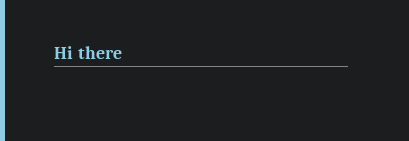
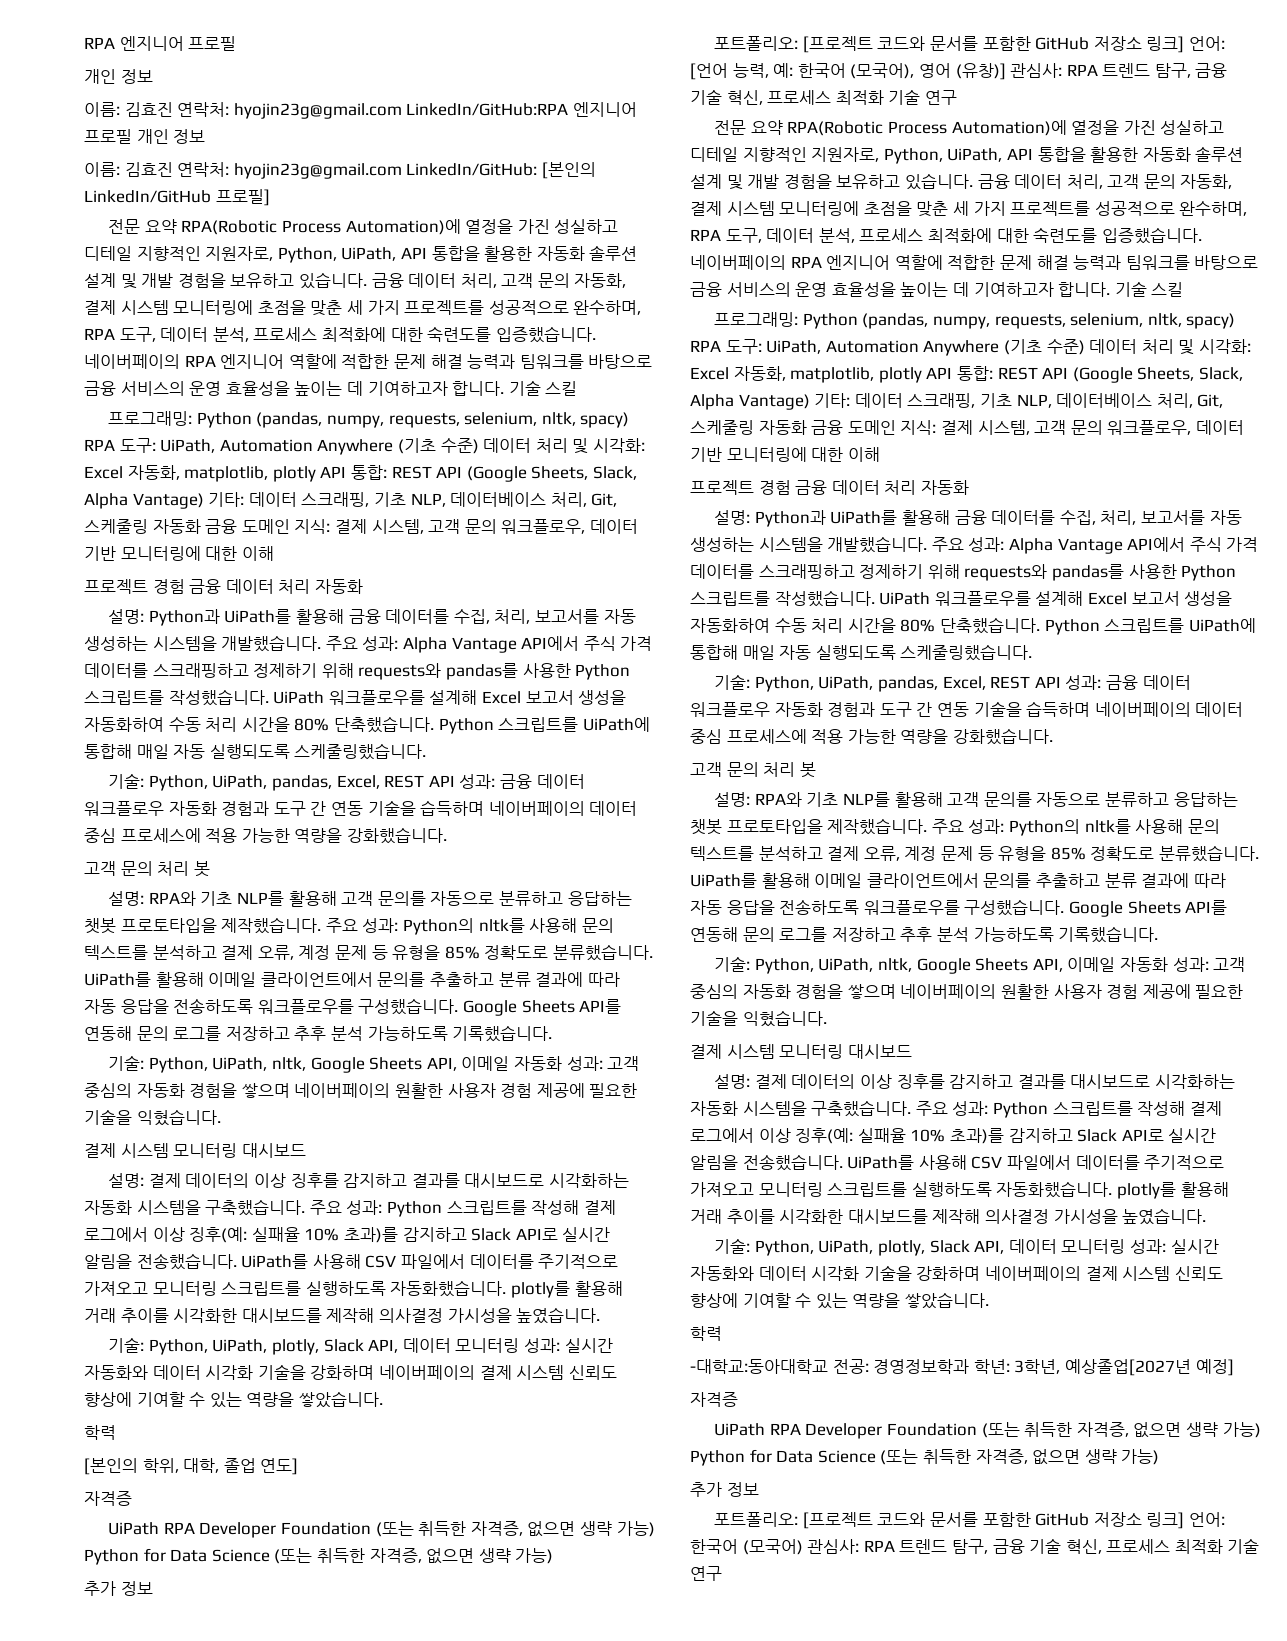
[54,46,122,59] Hi there -> [84,36,237,51] [84,69,153,84] [84,102,637,119] [84,129,206,144] [84,162,596,179] [84,189,270,206] [108,219,619,235] [84,245,638,263] [84,272,627,289] [84,300,642,316] [84,326,596,343] [84,354,653,369] [84,380,578,396] [108,411,630,428] [84,438,645,455] [84,465,637,482] [84,492,618,509] [84,519,638,534] [84,546,274,561] [84,579,363,594] [108,609,636,626] [84,635,653,653] [84,663,631,680] [84,689,627,706] [84,716,650,734] [84,743,427,760] [108,773,585,791] [84,800,638,816] [84,827,447,844] [84,861,210,877] [108,891,632,907] [84,917,614,935] [84,944,653,961] [84,972,620,988] [84,998,622,1016] [84,1025,553,1042] [108,1055,640,1073] [84,1083,638,1099] [84,1109,221,1126] [84,1143,306,1158] [108,1173,629,1188] [84,1199,616,1217] [84,1227,611,1243] [84,1253,619,1270] [84,1280,623,1298] [84,1307,601,1324] [108,1337,613,1355] [84,1364,617,1380] [84,1391,383,1408] [84,1425,116,1440] [84,1458,299,1475] [84,1491,132,1506] [108,1521,655,1538] [84,1548,554,1565] [84,1581,153,1596] [714,36,1225,53] [690,63,1228,80] [690,89,957,105] [714,120,1225,136] [690,146,1244,164] [690,173,1233,190] [690,201,1248,217] [690,227,1202,244] [690,255,1259,270] [690,281,1184,297] [714,312,1236,329] [690,339,1251,356] [690,366,1243,383] [690,393,1224,410] [690,420,1244,435] [690,447,880,462] [690,480,969,495] [714,510,1242,527] [690,536,1259,554] [690,564,1237,581] [690,590,1233,607] [690,617,1256,635] [690,644,1033,661] [714,674,1191,692] [690,701,1244,717] [690,728,1053,745] [690,762,816,778] [714,792,1238,808] [690,818,1220,836] [690,845,1259,862] [690,873,1226,889] [690,899,1228,917] [690,926,1159,943] [714,956,1246,974] [690,984,1244,1000] [690,1010,827,1027] [690,1044,912,1059] [714,1074,1235,1089] [690,1100,1222,1118] [690,1128,1217,1144] [690,1154,1225,1171] [690,1181,1229,1199] [690,1208,1207,1225] [714,1238,1219,1256] [690,1265,1223,1281] [690,1292,989,1309] [690,1326,722,1341] [690,1359,1234,1376] [690,1392,738,1407] [714,1422,1261,1439] [690,1449,1160,1466] [690,1482,759,1497] [714,1512,1225,1529] [690,1538,1260,1555] [690,1566,722,1581] RPA 엔지니어 프로필 // 개인 정보 // 이름: 김효진 연락처: hyojin23g@gmail.com LinkedIn/GitHub:RPA 엔지니어 프로필 개인 정보 // 이름: 김효진 연락처: hyojin23g@gmail.com LinkedIn/GitHub: [본인의 LinkedIn/GitHub 프로필] // 전문 요약 RPA(Robotic Process Automation)에 열정을 가진 성실하고 디테일 지향적인 지원자로, Python, UiPath, API 통합을 활용한 자동화 솔루션 설계 및 개발 경험을 보유하고 있습니다. 금융 데이터 처리, 고객 문의 자동화, 결제 시스템 모니터링에 초점을 맞춘 세 가지 프로젝트를 성공적으로 완수하며, RPA 도구, 데이터 분석, 프로세스 최적화에 대한 숙련도를 입증했습니다. 네이버페이의 RPA 엔지니어 역할에 적합한 문제 해결 능력과 팀워크를 바탕으로 금융 서비스의 운영 효율성을 높이는 데 기여하고자 합니다. 기술 스킬 // 프로그래밍: Python (pandas, numpy, requests, selenium, nltk, spacy) RPA 도구: UiPath, Automation Anywhere (기초 수준) 데이터 처리 및 시각화: Excel 자동화, matplotlib, plotly API 통합: REST API (Google Sheets, Slack, Alpha Vantage) 기타: 데이터 스크래핑, 기초 NLP, 데이터베이스 처리, Git, 스케줄링 자동화 금융 도메인 지식: 결제 시스템, 고객 문의 워크플로우, 데이터 기반 모니터링에 대한 이해 // 프로젝트 경험 금융 데이터 처리 자동화 // 설명: Python과 UiPath를 활용해 금융 데이터를 수집, 처리, 보고서를 자동 생성하는 시스템을 개발했습니다. 주요 성과: Alpha Vantage API에서 주식 가격 데이터를 스크래핑하고 정제하기 위해 requests와 pandas를 사용한 Python 스크립트를 작성했습니다. UiPath 워크플로우를 설계해 Excel 보고서 생성을 자동화하여 수동 처리 시간을 80% 단축했습니다. Python 스크립트를 UiPath에 통합해 매일 자동 실행되도록 스케줄링했습니다. // 기술: Python, UiPath, pandas, Excel, REST API 성과: 금융 데이터 워크플로우 자동화 경험과 도구 간 연동 기술을 습득하며 네이버페이의 데이터 중심 프로세스에 적용 가능한 역량을 강화했습니다. // 고객 문의 처리 봇 // 설명: RPA와 기초 NLP를 활용해 고객 문의를 자동으로 분류하고 응답하는 챗봇 프로토타입을 제작했습니다. 주요 성과: Python의 nltk를 사용해 문의 텍스트를 분석하고 결제 오류, 계정 문제 등 유형을 85% 정확도로 분류했습니다. UiPath를 활용해 이메일 클라이언트에서 문의를 추출하고 분류 결과에 따라 자동 응답을 전송하도록 워크플로우를 구성했습니다. Google Sheets API를 연동해 문의 로그를 저장하고 추후 분석 가능하도록 기록했습니다. // 기술: Python, UiPath, nltk, Google Sheets API, 이메일 자동화 성과: 고객 중심의 자동화 경험을 쌓으며 네이버페이의 원활한 사용자 경험 제공에 필요한 기술을 익혔습니다. // 결제 시스템 모니터링 대시보드 // 설명: 결제 데이터의 이상 징후를 감지하고 결과를 대시보드로 시각화하는 자동화 시스템을 구축했습니다. 주요 성과: Python 스크립트를 작성해 결제 로그에서 이상 징후(예: 실패율 10% 초과)를 감지하고 Slack API로 실시간 알림을 전송했습니다. UiPath를 사용해 CSV 파일에서 데이터를 주기적으로 가져오고 모니터링 스크립트를 실행하도록 자동화했습니다. plotly를 활용해 거래 추이를 시각화한 대시보드를 제작해 의사결정 가시성을 높였습니다. // 기술: Python, UiPath, plotly, Slack API, 데이터 모니터링 성과: 실시간 자동화와 데이터 시각화 기술을 강화하며 네이버페이의 결제 시스템 신뢰도 향상에 기여할 수 있는 역량을 쌓았습니다. // 학력 // [본인의 학위, 대학, 졸업 연도] // 자격증 // UiPath RPA Developer Foundation (또는 취득한 자격증, 없으면 생략 가능) Python for Data Science (또는 취득한 자격증, 없으면 생략 가능) // 추가 정보 // 포트폴리오: [프로젝트 코드와 문서를 포함한 GitHub 저장소 링크] 언어: [언어 능력, 예: 한국어 (모국어), 영어 (유창)] 관심사: RPA 트렌드 탐구, 금융 기술 혁신, 프로세스 최적화 기술 연구 // 전문 요약 RPA(Robotic Process Automation)에 열정을 가진 성실하고 디테일 지향적인 지원자로, Python, UiPath, API 통합을 활용한 자동화 솔루션 설계 및 개발 경험을 보유하고 있습니다. 금융 데이터 처리, 고객 문의 자동화, 결제 시스템 모니터링에 초점을 맞춘 세 가지 프로젝트를 성공적으로 완수하며, RPA 도구, 데이터 분석, 프로세스 최적화에 대한 숙련도를 입증했습니다. 네이버페이의 RPA 엔지니어 역할에 적합한 문제 해결 능력과 팀워크를 바탕으로 금융 서비스의 운영 효율성을 높이는 데 기여하고자 합니다. 기술 스킬 // 프로그래밍: Python (pandas, numpy, requests, selenium, nltk, spacy) RPA 도구: UiPath, Automation Anywhere (기초 수준) 데이터 처리 및 시각화: Excel 자동화, matplotlib, plotly API 통합: REST API (Google Sheets, Slack, Alpha Vantage) 기타: 데이터 스크래핑, 기초 NLP, 데이터베이스 처리, Git, 스케줄링 자동화 금융 도메인 지식: 결제 시스템, 고객 문의 워크플로우, 데이터 기반 모니터링에 대한 이해 // 프로젝트 경험 금융 데이터 처리 자동화 // 설명: Python과 UiPath를 활용해 금융 데이터를 수집, 처리, 보고서를 자동 생성하는 시스템을 개발했습니다. 주요 성과: Alpha Vantage API에서 주식 가격 데이터를 스크래핑하고 정제하기 위해 requests와 pandas를 사용한 Python 스크립트를 작성했습니다. UiPath 워크플로우를 설계해 Excel 보고서 생성을 자동화하여 수동 처리 시간을 80% 단축했습니다. Python 스크립트를 UiPath에 통합해 매일 자동 실행되도록 스케줄링했습니다. // 기술: Python, UiPath, pandas, Excel, REST API 성과: 금융 데이터 워크플로우 자동화 경험과 도구 간 연동 기술을 습득하며 네이버페이의 데이터 중심 프로세스에 적용 가능한 역량을 강화했습니다. // 고객 문의 처리 봇 // 설명: RPA와 기초 NLP를 활용해 고객 문의를 자동으로 분류하고 응답하는 챗봇 프로토타입을 제작했습니다. 주요 성과: Python의 nltk를 사용해 문의 텍스트를 분석하고 결제 오류, 계정 문제 등 유형을 85% 정확도로 분류했습니다. UiPath를 활용해 이메일 클라이언트에서 문의를 추출하고 분류 결과에 따라 자동 응답을 전송하도록 워크플로우를 구성했습니다. Google Sheets API를 연동해 문의 로그를 저장하고 추후 분석 가능하도록 기록했습니다. // 기술: Python, UiPath, nltk, Google Sheets API, 이메일 자동화 성과: 고객 중심의 자동화 경험을 쌓으며 네이버페이의 원활한 사용자 경험 제공에 필요한 기술을 익혔습니다. // 결제 시스템 모니터링 대시보드 // 설명: 결제 데이터의 이상 징후를 감지하고 결과를 대시보드로 시각화하는 자동화 시스템을 구축했습니다. 주요 성과: Python 스크립트를 작성해 결제 로그에서 이상 징후(예: 실패율 10% 초과)를 감지하고 Slack API로 실시간 알림을 전송했습니다. UiPath를 사용해 CSV 파일에서 데이터를 주기적으로 가져오고 모니터링 스크립트를 실행하도록 자동화했습니다. plotly를 활용해 거래 추이를 시각화한 대시보드를 제작해 의사결정 가시성을 높였습니다. // 기술: Python, UiPath, plotly, Slack API, 데이터 모니터링 성과: 실시간 자동화와 데이터 시각화 기술을 강화하며 네이버페이의 결제 시스템 신뢰도 향상에 기여할 수 있는 역량을 쌓았습니다. // 학력 // -대학교:동아대학교 전공: 경영정보학과 학년: 3학년, 예상졸업[2027년 예정] // 자격증 // UiPath RPA Developer Foundation (또는 취득한 자격증, 없으면 생략 가능) Python for Data Science (또는 취득한 자격증, 없으면 생략 가능) // 추가 정보 // 포트폴리오: [프로젝트 코드와 문서를 포함한 GitHub 저장소 링크] 언어: 한국어 (모국어) 관심사: RPA 트렌드 탐구, 금융 기술 혁신, 프로세스 최적화 기술 연구

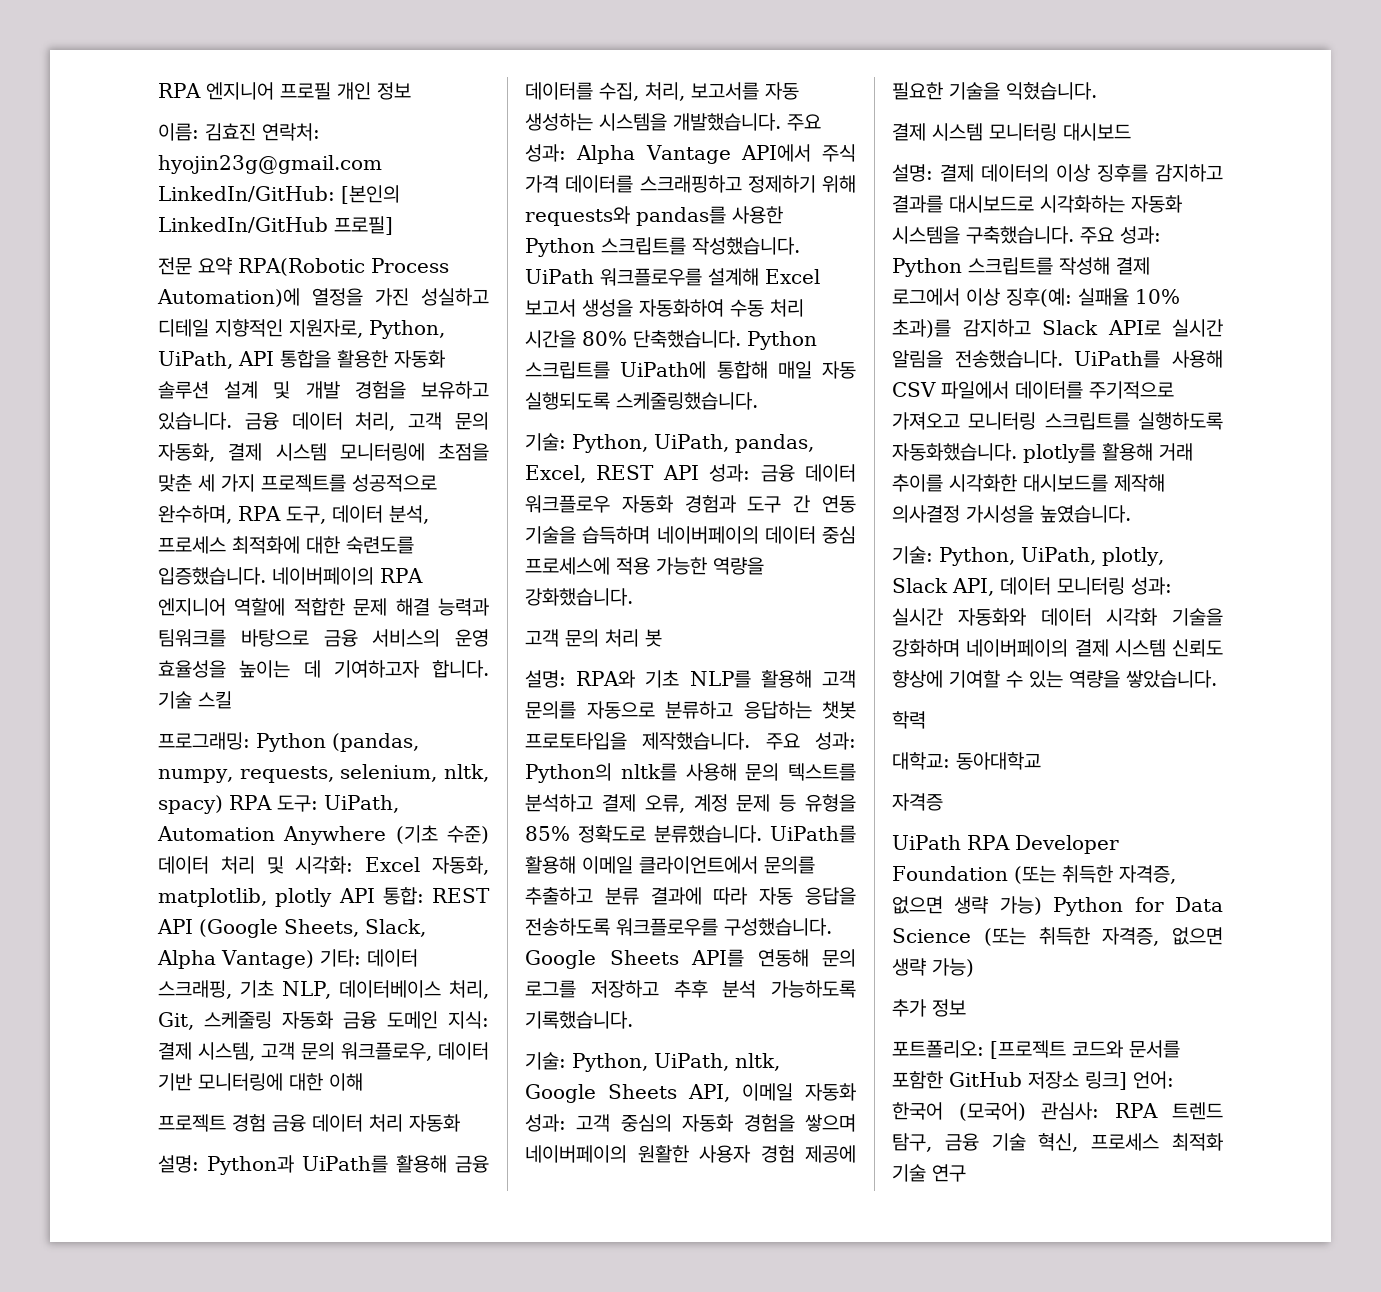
[84,69,153,84] [84,102,637,119] [84,129,132,144] // 개인 정보 // 이름: 김효진 연락처: hyojin23g@gmail.com LinkedIn/GitHub:RPA 엔지니어 프로필 -> (331, 91) none
[84,1458,299,1475] [84,1491,132,1506] [108,1521,655,1538] [84,1548,554,1565] [84,1581,153,1596] [714,36,1225,53] [690,63,1228,80] [690,89,957,105] [714,120,1225,136] [690,146,1244,164] [690,173,1233,190] [690,201,1248,217] [690,227,1202,244] [690,255,1259,270] [690,281,1184,297] [714,312,1236,329] [690,339,1251,356] [690,366,1243,383] [690,393,1224,410] [690,420,1244,435] [690,447,880,462] [690,480,969,495] [714,510,1242,527] [690,536,1259,554] [690,564,1237,581] [690,590,1233,607] [690,617,1256,635] [690,644,1033,661] [714,674,1191,692] [690,701,1244,717] [690,728,1053,745] [690,762,816,778] [714,792,1238,808] [690,818,1220,836] [690,845,1259,862] [690,873,1226,889] [690,899,1228,917] [690,926,1159,943] [714,956,1246,974] [690,984,1244,1000] [690,1010,827,1027] [690,1044,912,1059] [714,1074,1235,1089] [690,1100,1222,1118] [690,1128,1217,1144] [690,1154,1225,1171] [690,1181,1229,1199] [690,1208,1207,1225] [714,1238,1219,1256] [690,1265,1223,1281] [690,1292,989,1309] [690,1326,722,1341] [690,1359,1234,1376] [본인의 학위, 대학, 졸업 연도] // 자격증 // UiPath RPA Developer Foundation (또는 취득한 자격증, 없으면 생략 가능) Python for Data Science (또는 취득한 자격증, 없으면 생략 가능) // 추가 정보 // 포트폴리오: [프로젝트 코드와 문서를 포함한 GitHub 저장소 링크] 언어: [언어 능력, 예: 한국어 (모국어), 영어 (유창)] 관심사: RPA 트렌드 탐구, 금융 기술 혁신, 프로세스 최적화 기술 연구 // 전문 요약 RPA(Robotic Process Automation)에 열정을 가진 성실하고 디테일 지향적인 지원자로, Python, UiPath, API 통합을 활용한 자동화 솔루션 설계 및 개발 경험을 보유하고 있습니다. 금융 데이터 처리, 고객 문의 자동화, 결제 시스템 모니터링에 초점을 맞춘 세 가지 프로젝트를 성공적으로 완수하며, RPA 도구, 데이터 분석, 프로세스 최적화에 대한 숙련도를 입증했습니다. 네이버페이의 RPA 엔지니어 역할에 적합한 문제 해결 능력과 팀워크를 바탕으로 금융 서비스의 운영 효율성을 높이는 데 기여하고자 합니다. 기술 스킬 // 프로그래밍: Python (pandas, numpy, requests, selenium, nltk, spacy) RPA 도구: UiPath, Automation Anywhere (기초 수준) 데이터 처리 및 시각화: Excel 자동화, matplotlib, plotly API 통합: REST API (Google Sheets, Slack, Alpha Vantage) 기타: 데이터 스크래핑, 기초 NLP, 데이터베이스 처리, Git, 스케줄링 자동화 금융 도메인 지식: 결제 시스템, 고객 문의 워크플로우, 데이터 기반 모니터링에 대한 이해 // 프로젝트 경험 금융 데이터 처리 자동화 // 설명: Python과 UiPath를 활용해 금융 데이터를 수집, 처리, 보고서를 자동 생성하는 시스템을 개발했습니다. 주요 성과: Alpha Vantage API에서 주식 가격 데이터를 스크래핑하고 정제하기 위해 requests와 pandas를 사용한 Python 스크립트를 작성했습니다. UiPath 워크플로우를 설계해 Excel 보고서 생성을 자동화하여 수동 처리 시간을 80% 단축했습니다. Python 스크립트를 UiPath에 통합해 매일 자동 실행되도록 스케줄링했습니다. // 기술: Python, UiPath, pandas, Excel, REST API 성과: 금융 데이터 워크플로우 자동화 경험과 도구 간 연동 기술을 습득하며 네이버페이의 데이터 중심 프로세스에 적용 가능한 역량을 강화했습니다. // 고객 문의 처리 봇 // 설명: RPA와 기초 NLP를 활용해 고객 문의를 자동으로 분류하고 응답하는 챗봇 프로토타입을 제작했습니다. 주요 성과: Python의 nltk를 사용해 문의 텍스트를 분석하고 결제 오류, 계정 문제 등 유형을 85% 정확도로 분류했습니다. UiPath를 활용해 이메일 클라이언트에서 문의를 추출하고 분류 결과에 따라 자동 응답을 전송하도록 워크플로우를 구성했습니다. Google Sheets API를 연동해 문의 로그를 저장하고 추후 분석 가능하도록 기록했습니다. // 기술: Python, UiPath, nltk, Google Sheets API, 이메일 자동화 성과: 고객 중심의 자동화 경험을 쌓으며 네이버페이의 원활한 사용자 경험 제공에 필요한 기술을 익혔습니다. // 결제 시스템 모니터링 대시보드 // 설명: 결제 데이터의 이상 징후를 감지하고 결과를 대시보드로 시각화하는 자동화 시스템을 구축했습니다. 주요 성과: Python 스크립트를 작성해 결제 로그에서 이상 징후(예: 실패율 10% 초과)를 감지하고 Slack API로 실시간 알림을 전송했습니다. UiPath를 사용해 CSV 파일에서 데이터를 주기적으로 가져오고 모니터링 스크립트를 실행하도록 자동화했습니다. plotly를 활용해 거래 추이를 시각화한 대시보드를 제작해 의사결정 가시성을 높였습니다. // 기술: Python, UiPath, plotly, Slack API, 데이터 모니터링 성과: 실시간 자동화와 데이터 시각화 기술을 강화하며 네이버페이의 결제 시스템 신뢰도 향상에 기여할 수 있는 역량을 쌓았습니다. // 학력 // -대학교:동아대학교 전공: 경영정보학과 학년: 3학년, 예상졸업[2027년 예정] -> [892,752,1041,770] 대학교: 동아대학교

